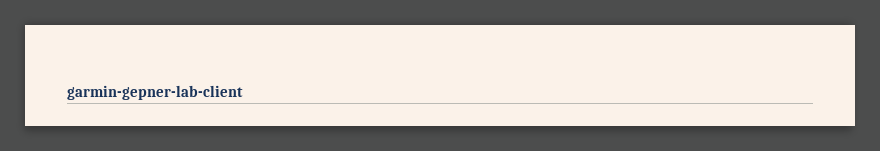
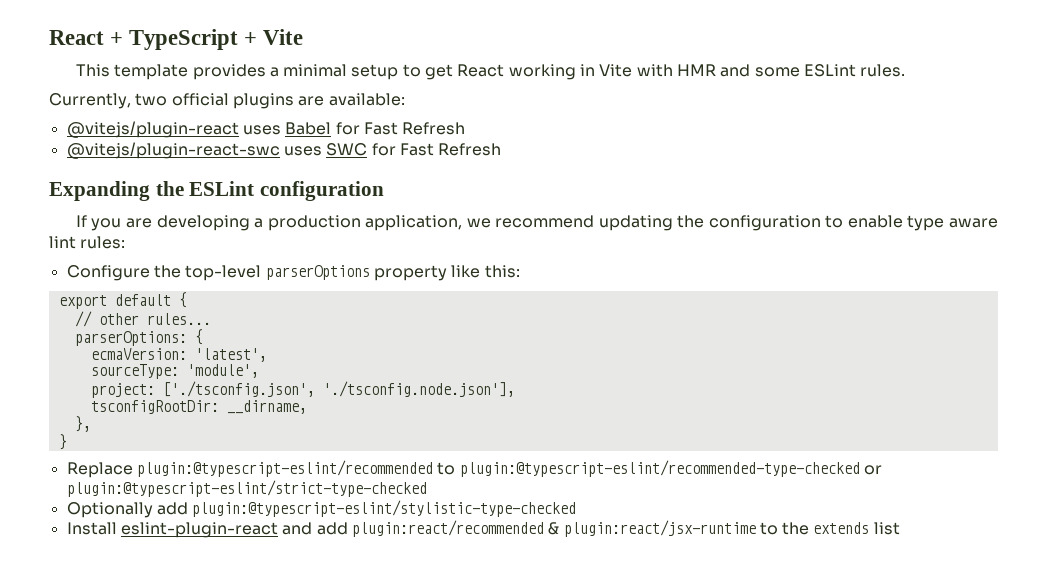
[67,85,243,100] garmin-gepner-lab-client -> [49,29,304,50] [75,64,906,80] [49,93,405,109] [66,121,466,138] [66,142,502,159] [49,181,385,201] [75,215,999,231] [49,236,126,249] [66,265,520,281] [58,292,187,309] [74,311,211,327] [74,329,203,346] [90,348,267,362] [90,364,259,379] [90,381,515,398] [90,400,307,414] [74,416,91,432] [58,434,67,450] [66,460,882,478] [66,480,427,497] [66,500,577,518] [66,520,900,538] React + TypeScript + Vite // This template provides a minimal setup to get React working in Vite with HMR and some ESLint rules. // Currently, two official plugins are available: // @vitejs/plugin-react uses Babel for Fast Refresh // @vitejs/plugin-react-swc uses SWC for Fast Refresh // Expanding the ESLint configuration // If you are developing a production application, we recommend updating the configuration to enable type aware lint rules: // Configure the top-level parserOptions property like this: // export default { // // other rules... // parserOptions: { // ecmaVersion: 'latest', // sourceType: 'module', // project: ['./tsconfig.json', './tsconfig.node.json'], // tsconfigRootDir: __dirname, // }, // } // Replace plugin:@typescript-eslint/recommended to plugin:@typescript-eslint/recommended-type-checked or plugin:@typescript-eslint/strict-type-checked // Optionally add plugin:@typescript-eslint/stylistic-type-checked // Install eslint-plugin-react and add plugin:react/recommended & plugin:react/jsx-runtime to the extends list

